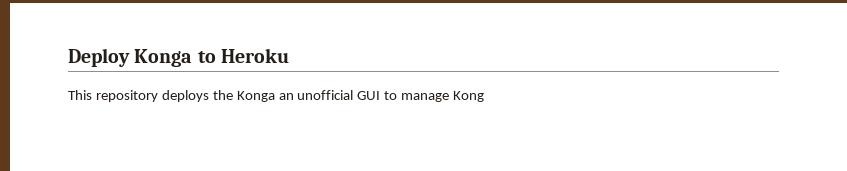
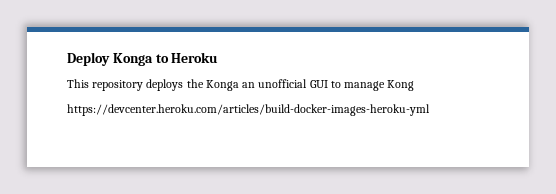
(485, 96) none -> [67,104,430,116] // https://devcenter.heroku.com/articles/build-docker-images-heroku-yml

